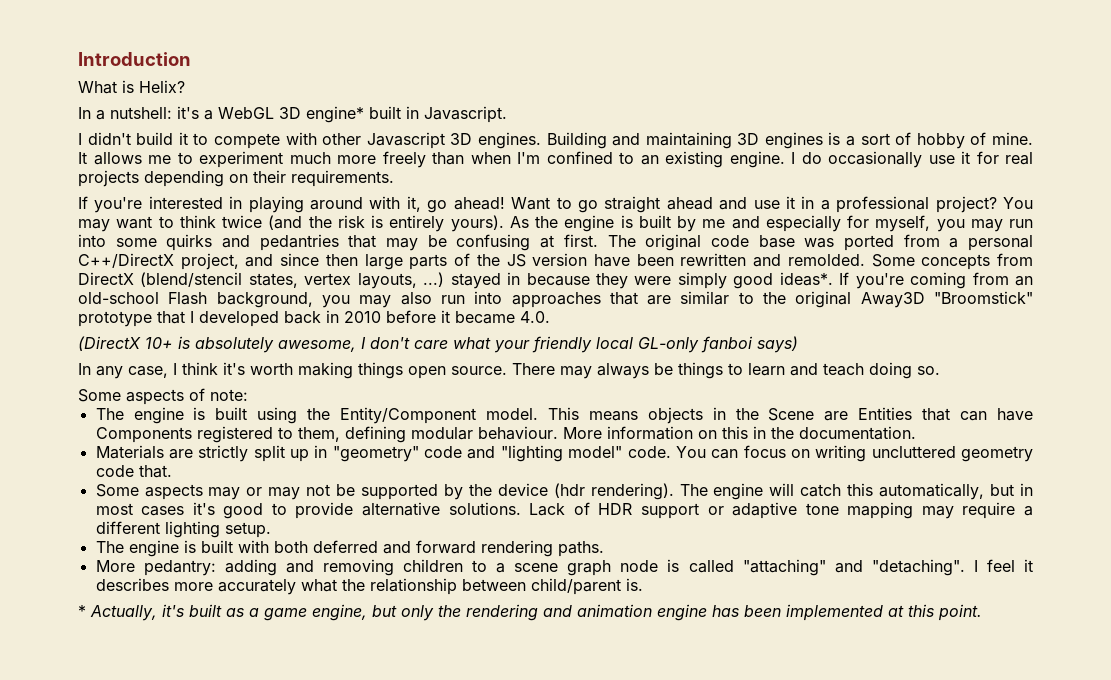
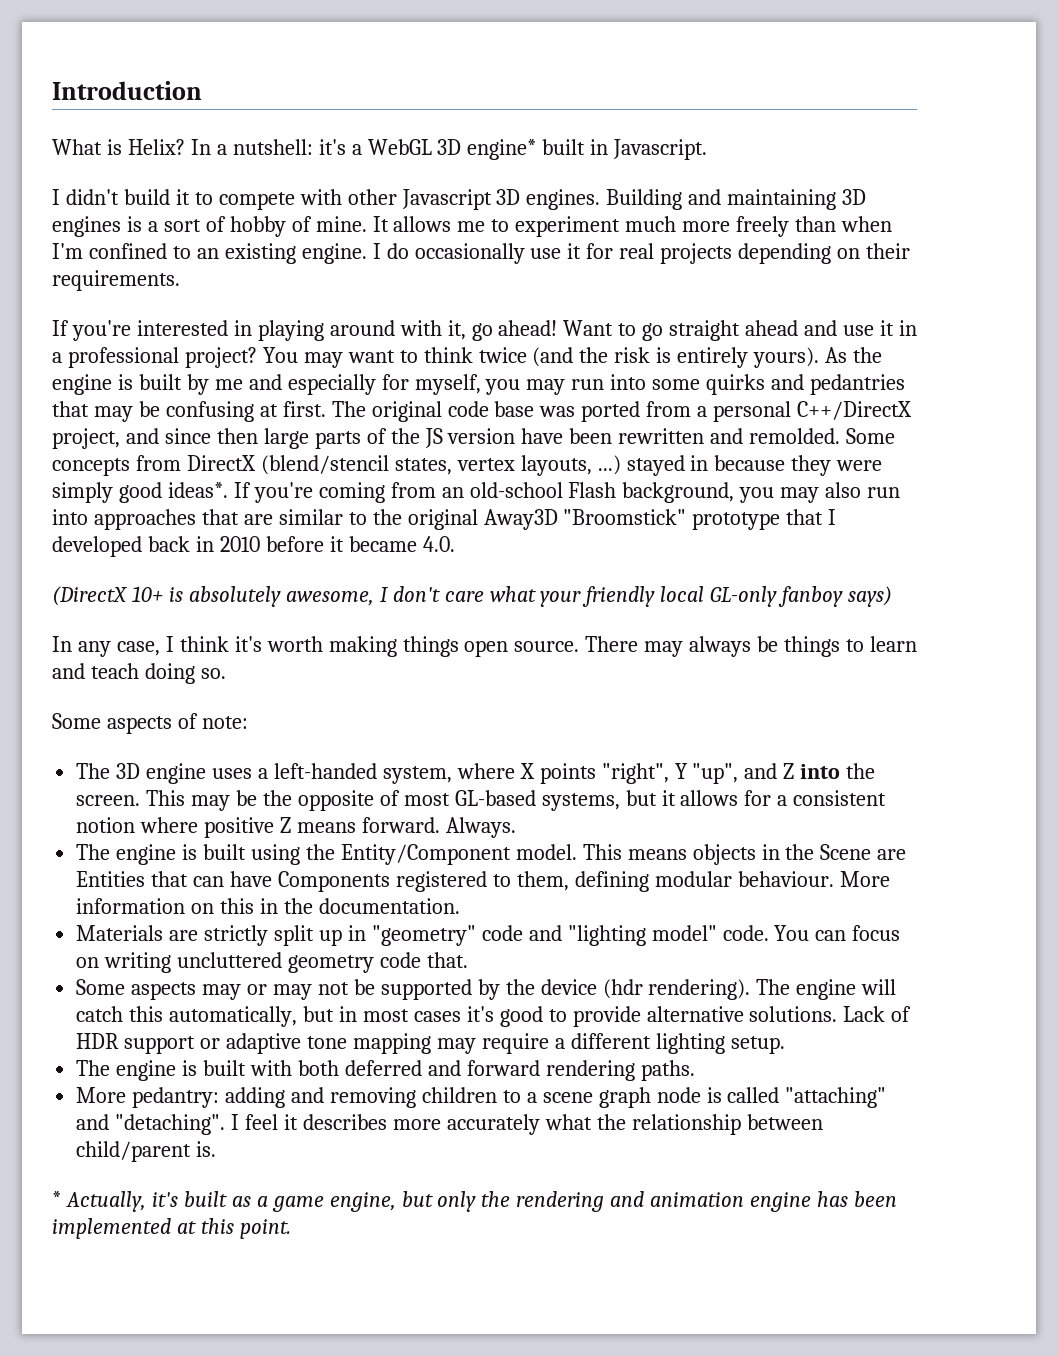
(185, 86) // -> (185, 147) none
[701,336,753,353] fanboi -> [778,586,844,607] fanboy
(248, 395) none -> [76,763,876,784] [76,790,887,811] [76,817,516,838] // The 3D engine uses a left-handed system, where X points "right", Y "up", and Z into the screen. This may be the opposite of most GL-based systems, but it allows for a consistent notion where positive Z means forward. Always.

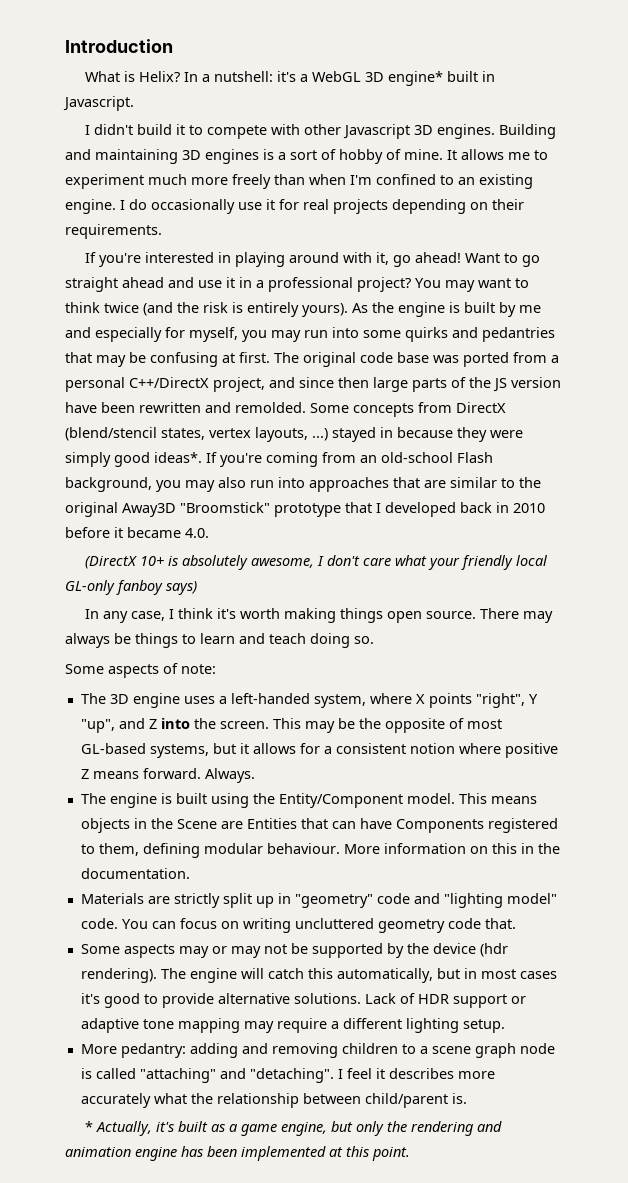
[76,1060,695,1081] // The engine is built with both deferred and forward rendering paths. -> (505, 1026) none

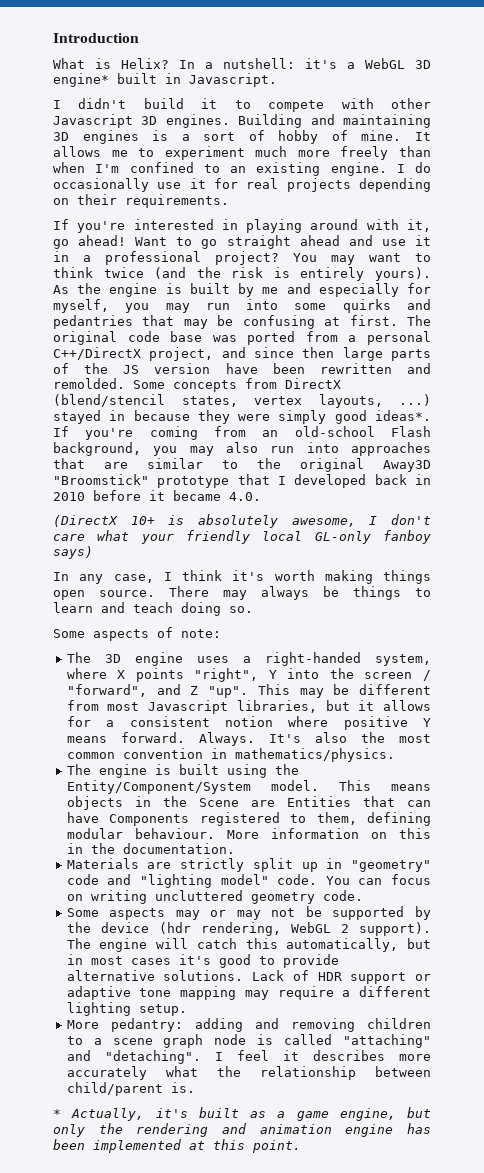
[230,693,310,704] left-handed -> [264,652,361,666] right-handed
[80,718,502,733] [80,743,209,758] "up", and Z into the screen. This may be the opposite of most GL-based systems, -> [287,668,431,681] [66,684,431,698] [66,700,317,714] into the screen / "forward", and Z "up". This may be different from most Javascript libraries,
[80,769,89,779] Z -> [423,718,431,727] Y
(255, 775) none -> [268,732,432,743] [66,748,395,762] It's also the most common convention in mathematics/physics.
[278,793,403,808] Entity/Component -> [66,780,251,794] Entity/Component/System
[447,918,516,929] code that. -> [322,890,363,901] code.
[80,968,157,983] rendering). -> [200,922,431,936] rendering, WebGL 2 support).

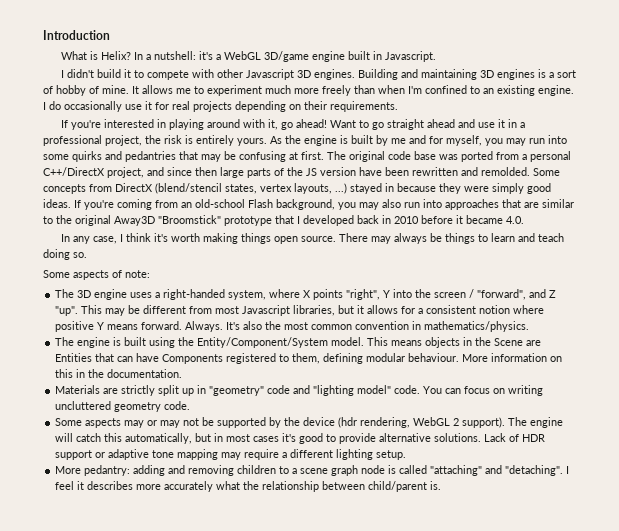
[415,60,431,69] [53,73,109,87] 3D engine* -> [263,51,345,62] 3D/game engine
[215,251,431,265] [53,267,187,279] project? You may want to think twice (and -> [105,135,142,146] project,
[375,267,431,281] yours). -> [237,138,267,146] yours.
[318,283,399,297] especially -> (426, 139) none
[374,410,431,421] ideas*. -> [43,199,71,208] ideas.
[53,514,431,528] [53,530,431,544] [53,546,93,559] // (DirectX 10+ is absolutely awesome, I don't care what your friendly local GL-only fanboy says) -> (524, 220) none
[53,1107,431,1121] [53,1123,431,1137] [53,1139,301,1153] // * Actually, it's built as a game engine, but only the rendering and animation engine has been implemented at this point. -> (442, 485) none

